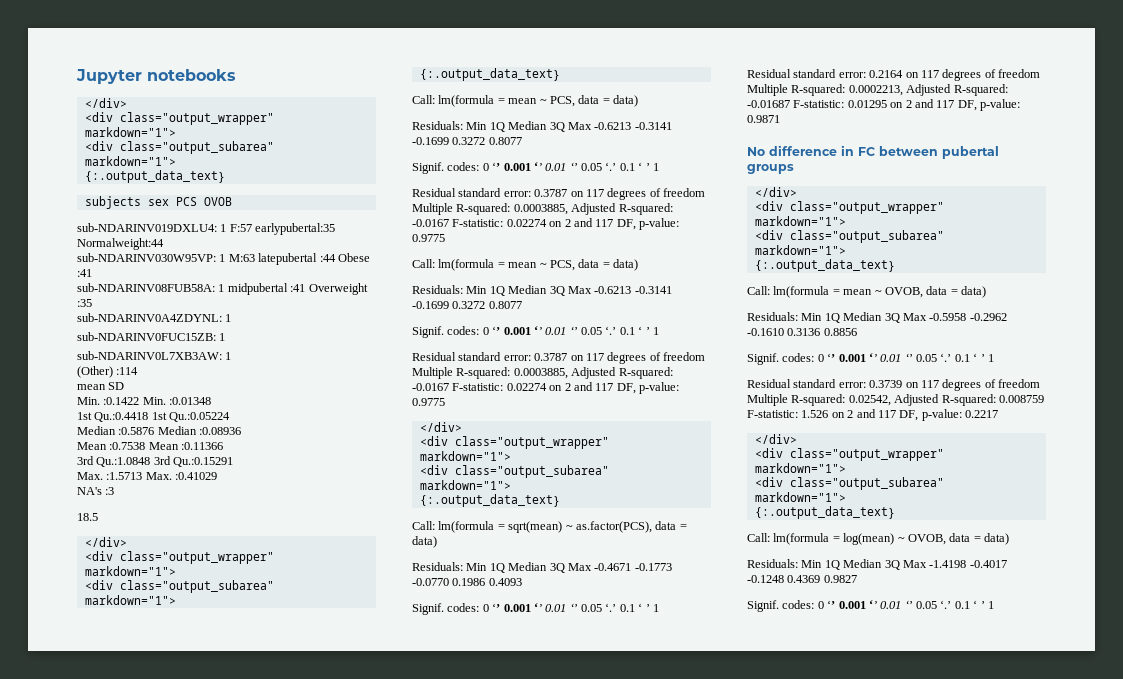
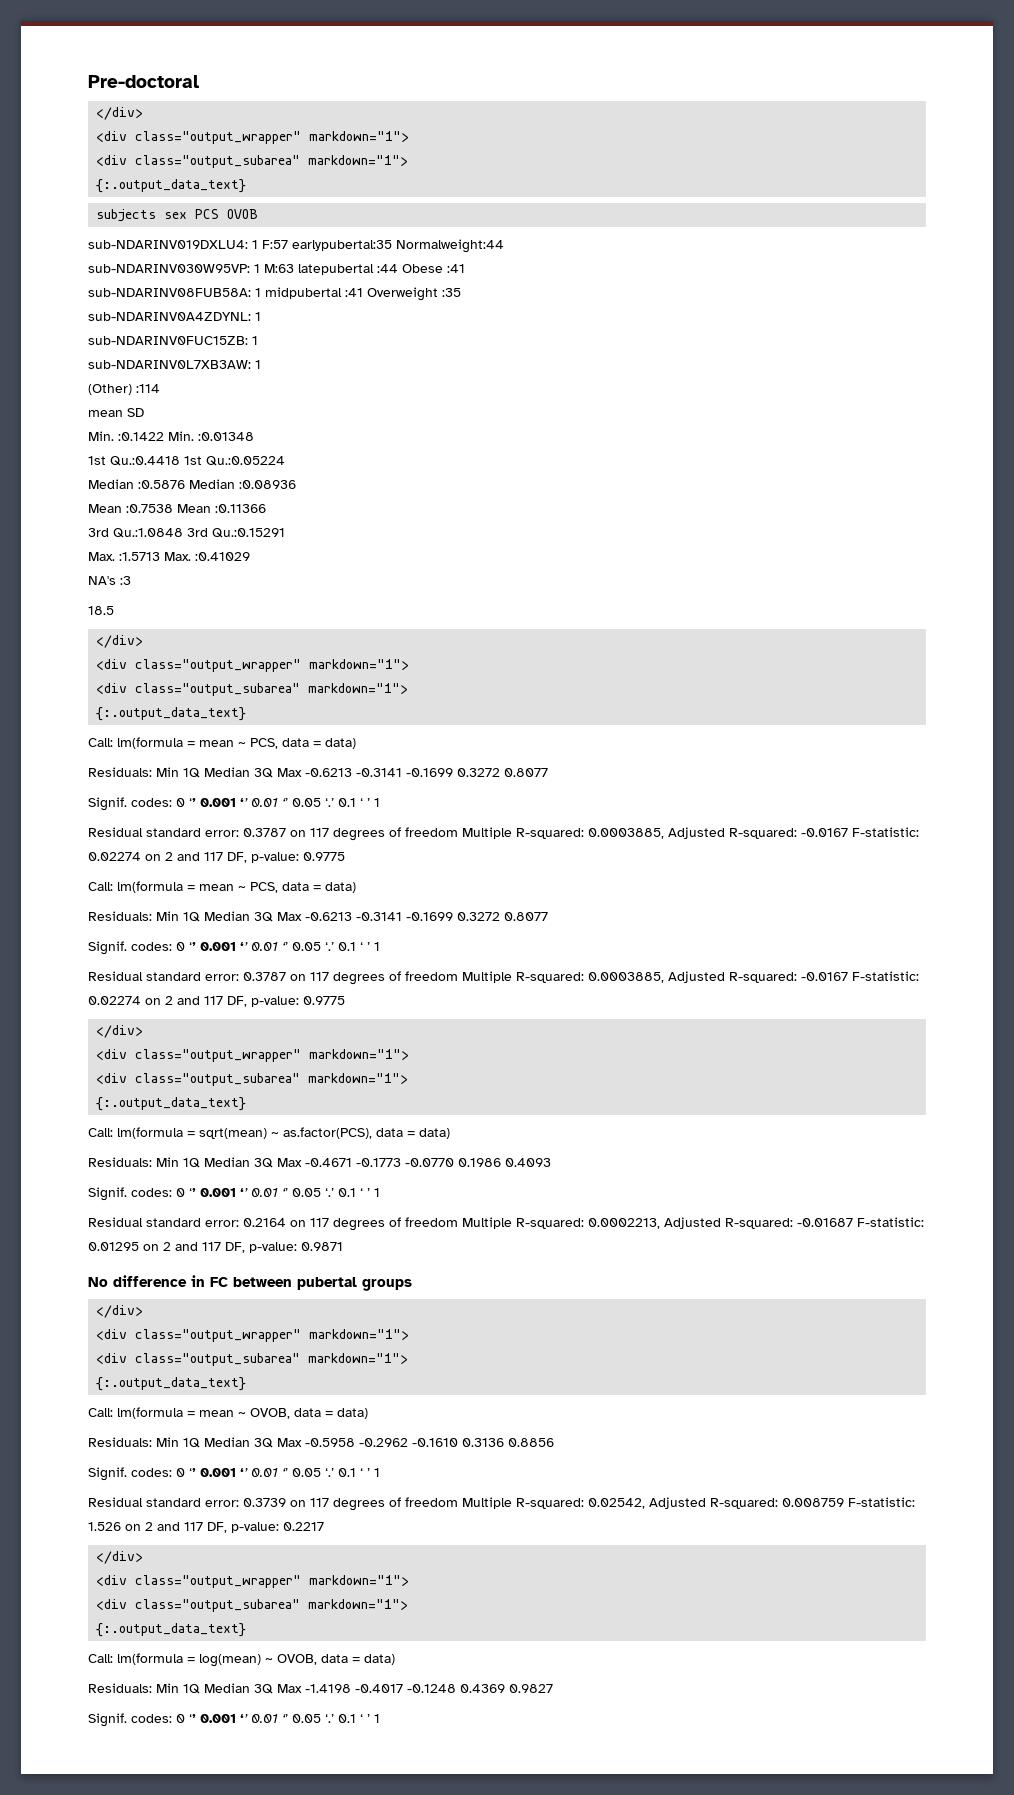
[76,69,236,84] Jupyter notebooks -> [88,75,199,88] Pre-doctoral

